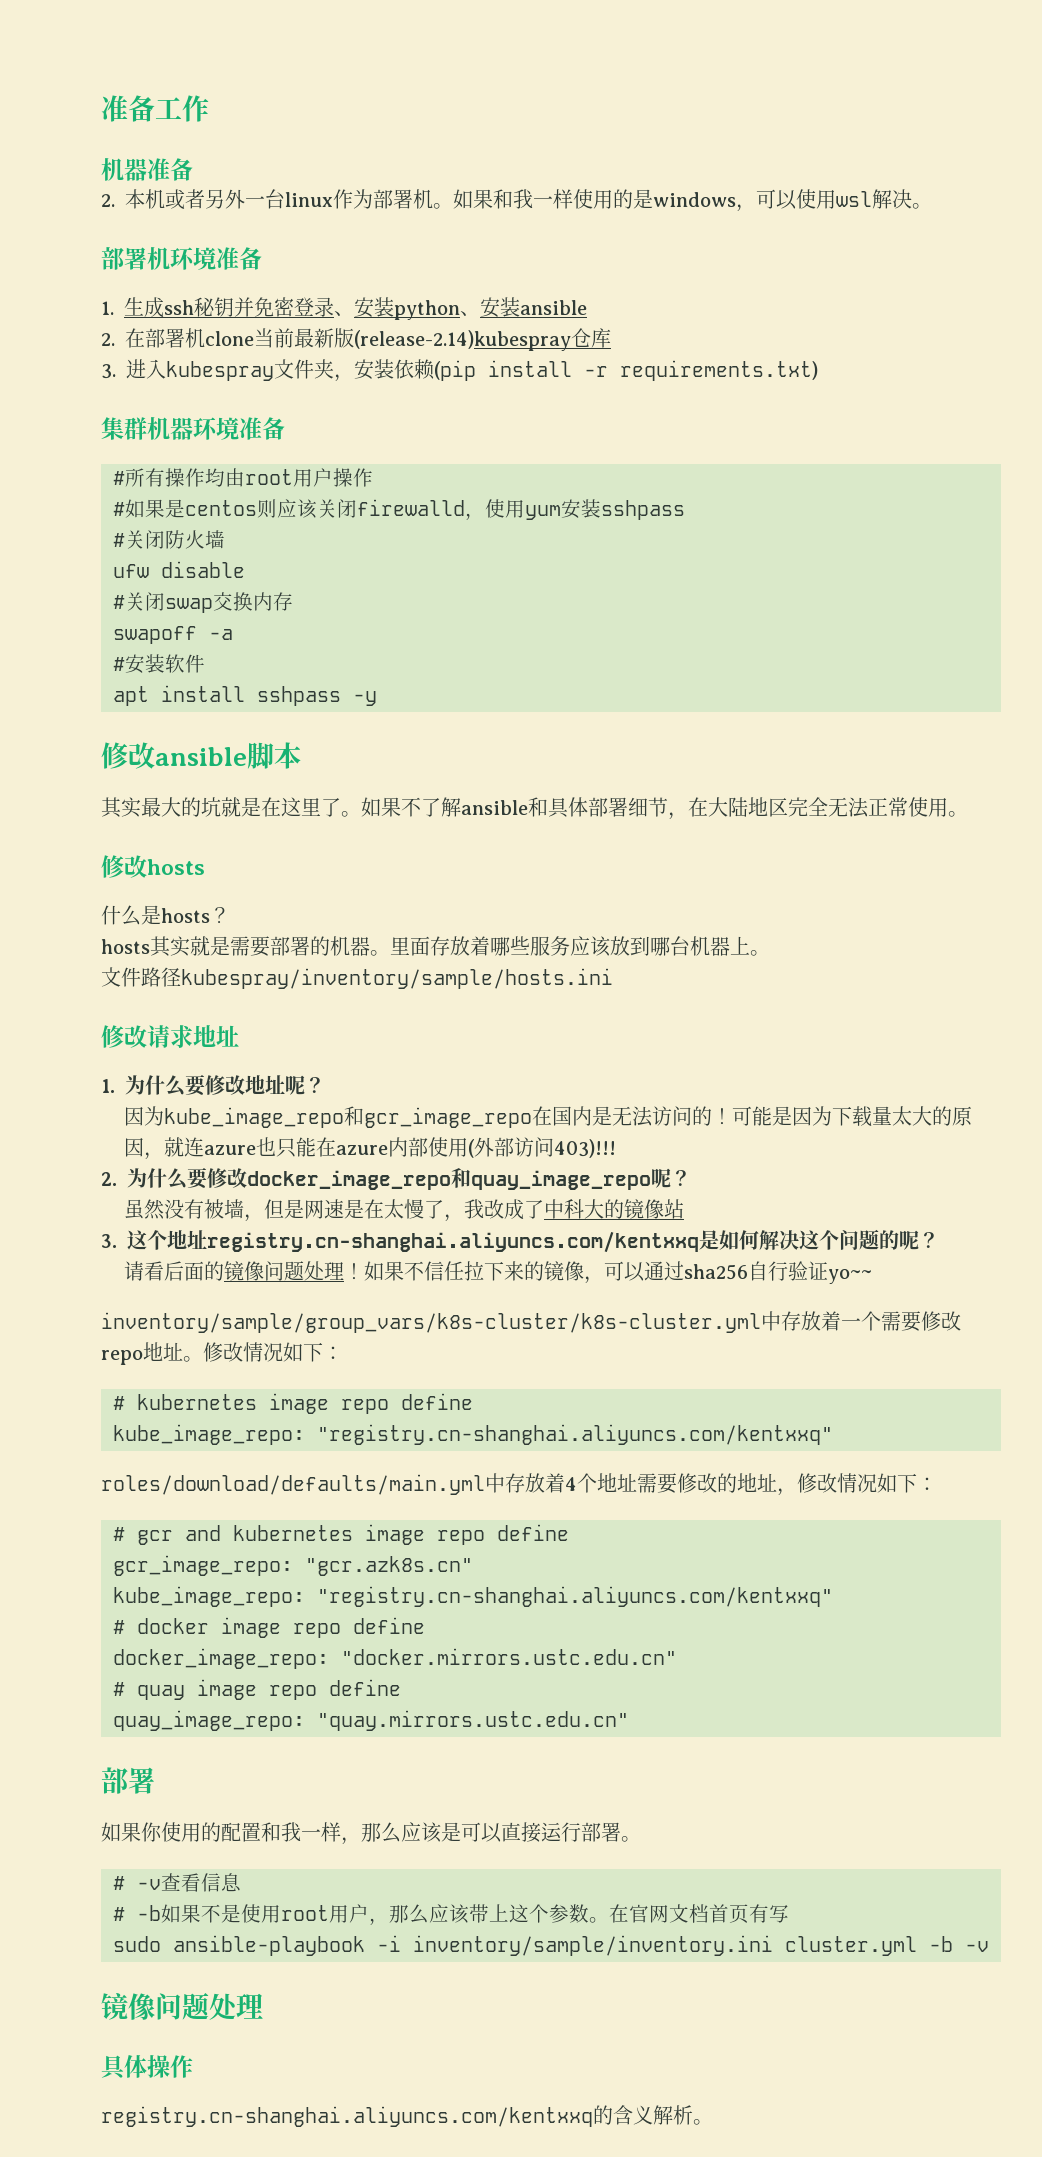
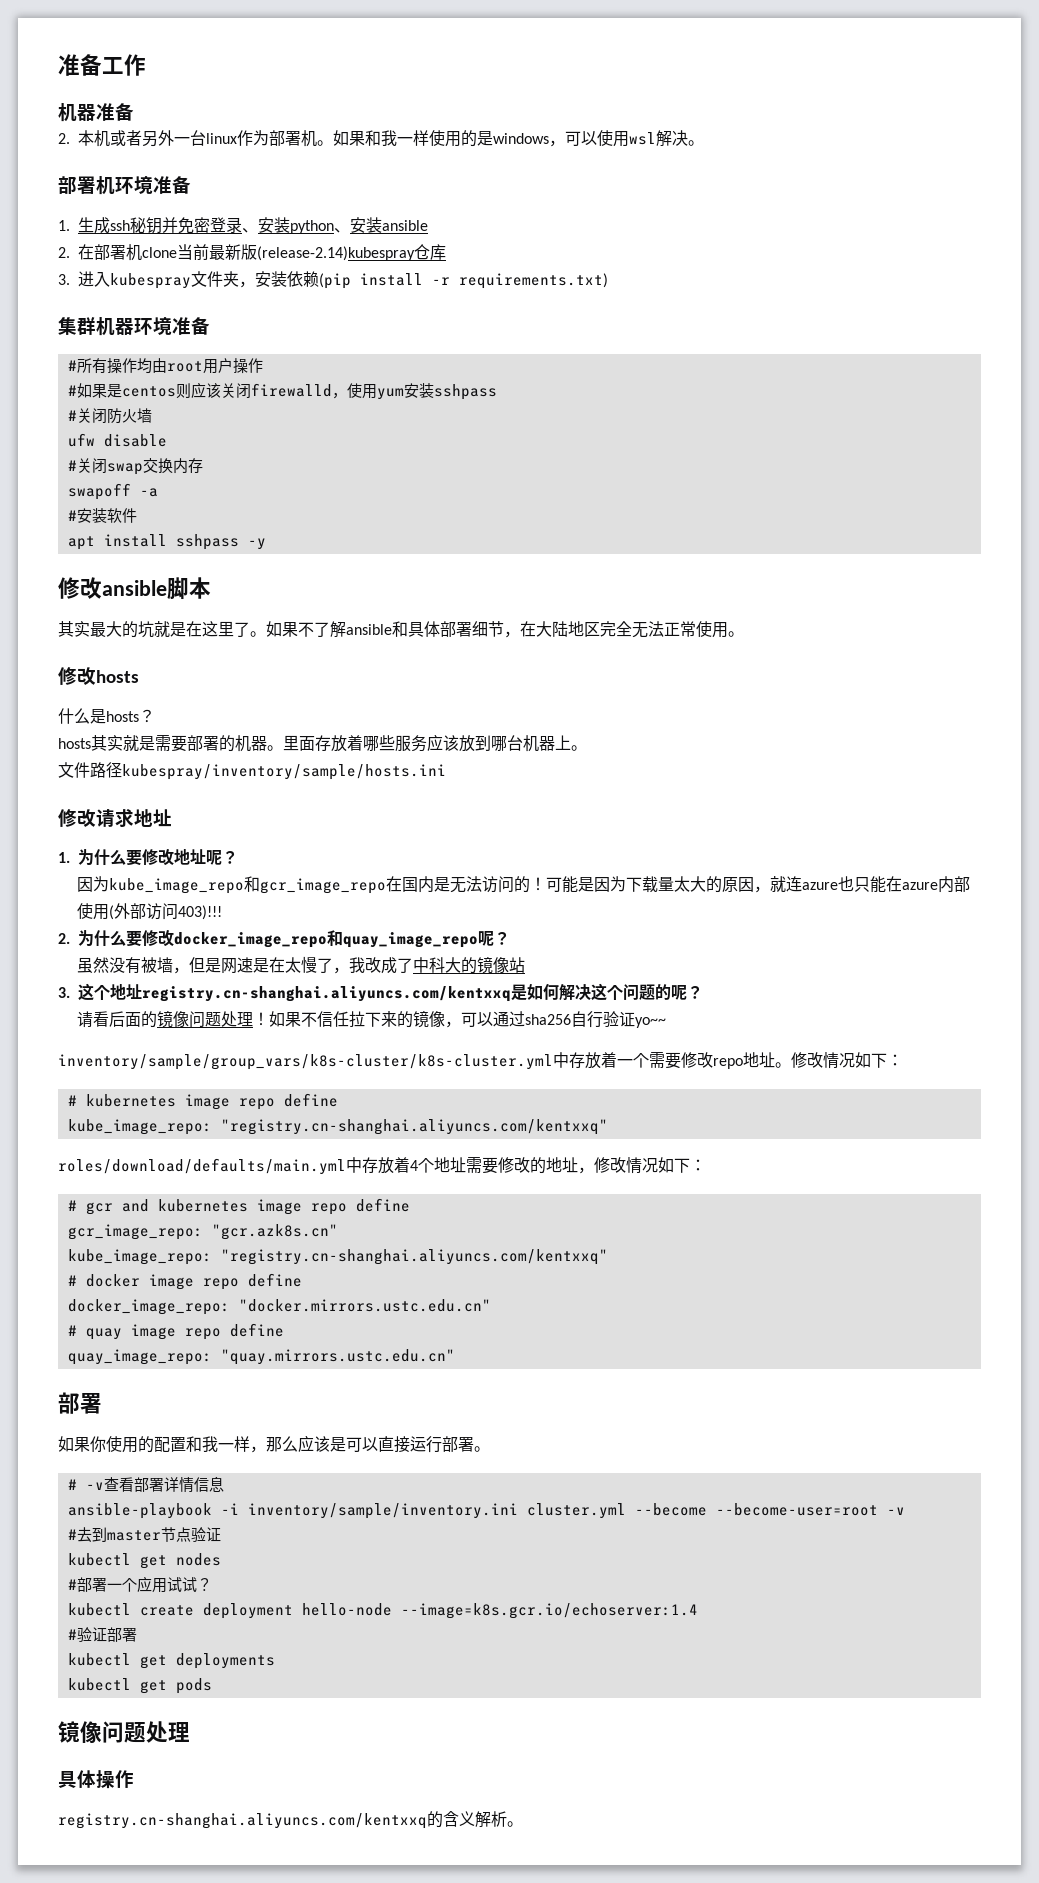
(201, 1882) none -> [133,1477,194,1493] 部署详情
[113,1904,789,1925] [113,1936,161,1952] # -b如果不是使用root用户，那么应该带上这个参数。在官网文档首页有写 // sudo -> (224, 1484) none
[929,1936,989,1952] -b -v -> [634,1503,905,1516] [67,1527,221,1543] [67,1553,221,1569] [67,1576,212,1593] [67,1603,698,1619] [67,1627,137,1642] [67,1653,275,1669] [67,1678,212,1694] --become --become-user=root -v // #去到master节点验证 // kubectl get nodes // #部署一个应用试试？ // kubectl create deployment hello-node --image=k8s.gcr.io/echoserver:1.4 // #验证部署 // kubectl get deployments // kubectl get pods

